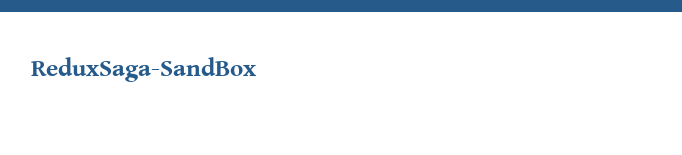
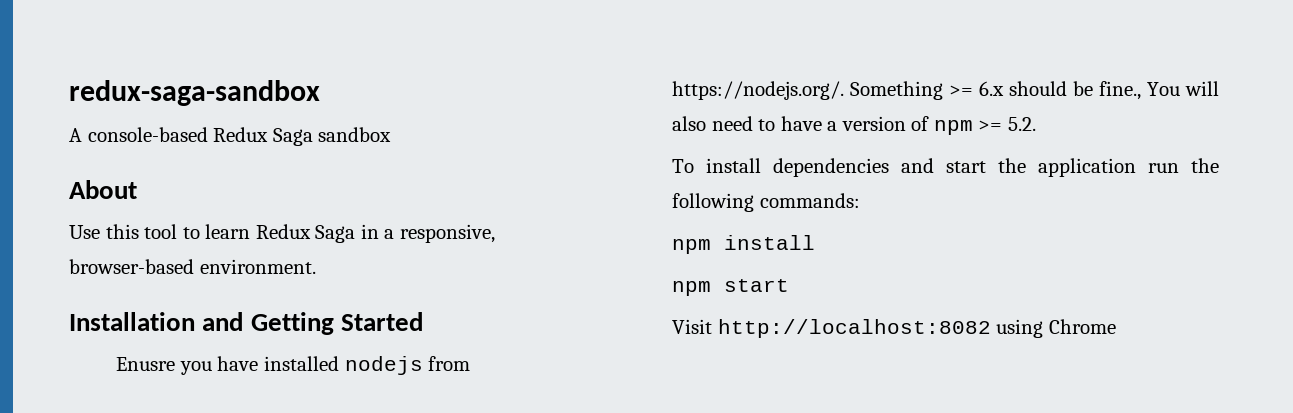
[31,57,257,82] ReduxSaga-SandBox -> [69,80,320,106] [69,127,392,146] [69,180,137,199] [69,224,495,243] [69,259,316,274] [69,312,423,335] [116,356,471,375] [672,81,1219,100] [672,116,1036,135] [672,158,1219,177] [672,193,860,212] [672,235,815,254] [672,279,789,296] [672,319,1116,338] redux-saga-sandbox // A console-based Redux Saga sandbox // About // Use this tool to learn Redux Saga in a responsive, browser-based environment. // Installation and Getting Started // Enusre you have installed nodejs from https://nodejs.org/. Something >= 6.x should be fine., You will also need to have a version of npm >= 5.2. // To install dependencies and start the application run the following commands: // npm install // npm start // Visit http://localhost:8082 using Chrome

